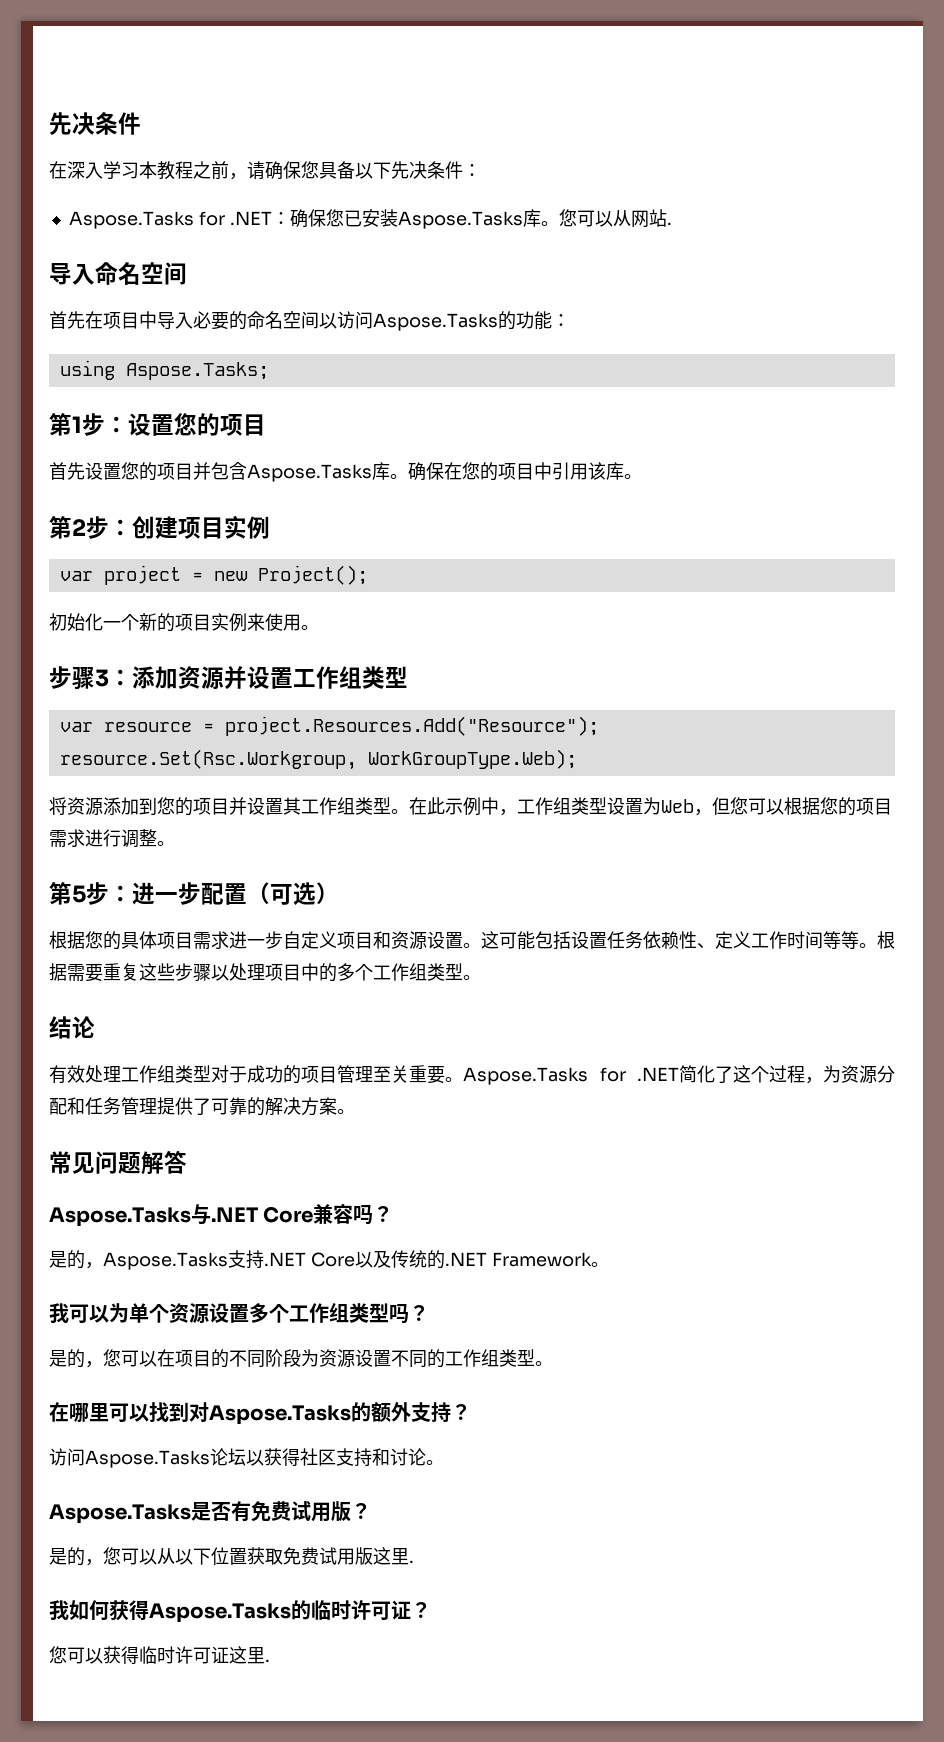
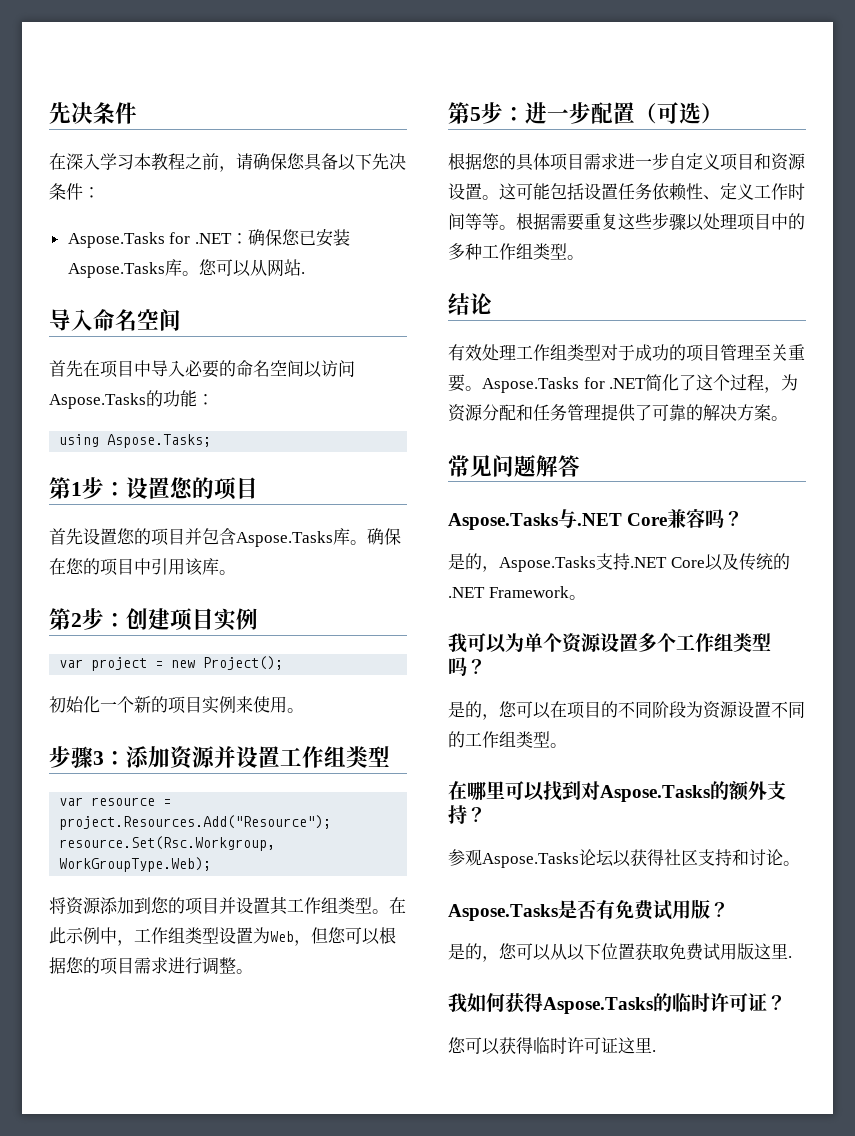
[355,964,373,981] 个 -> [465,243,482,260] 种
[49,1448,85,1466] 访问 -> [448,849,482,866] 参观

